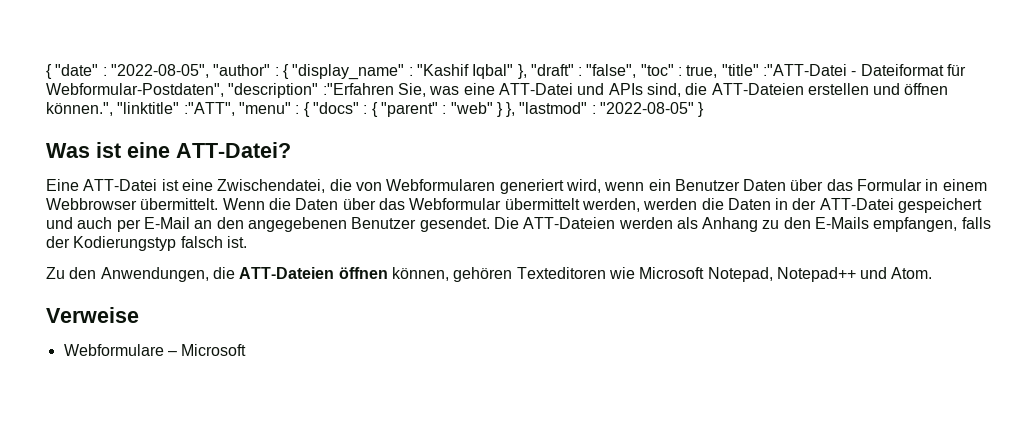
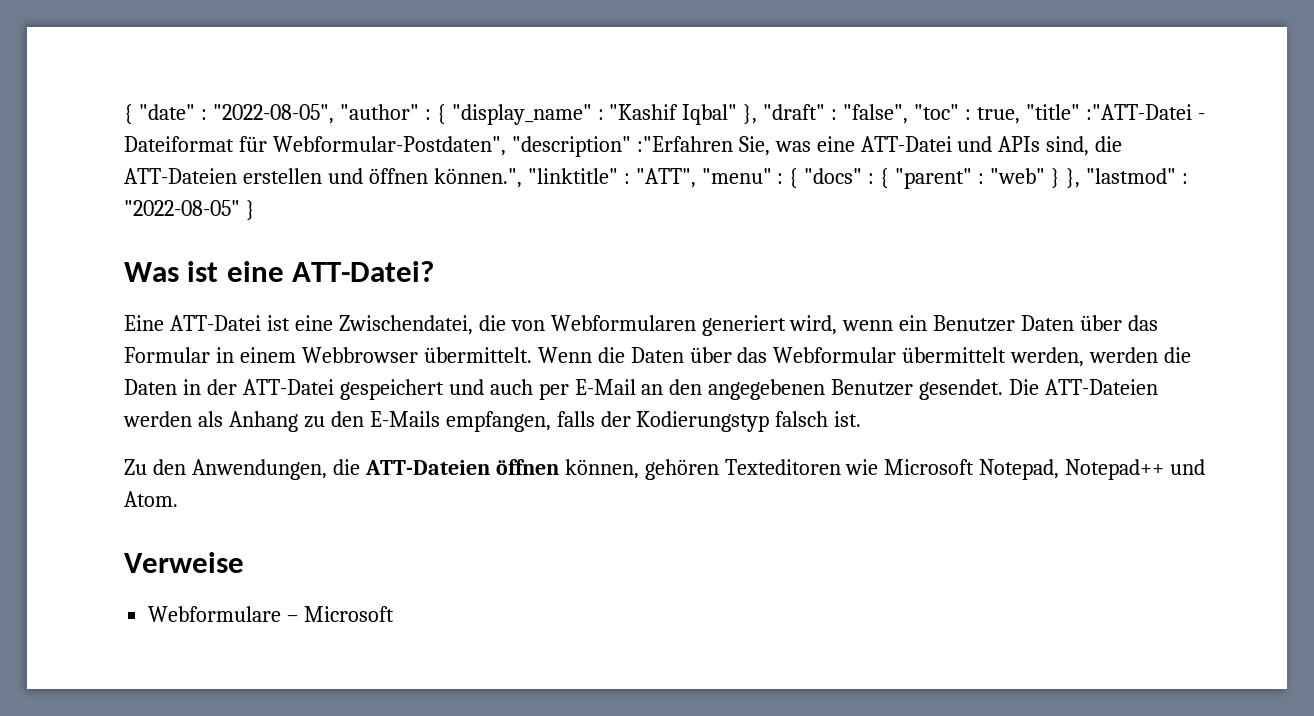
[183,102,235,116] :"ATT", -> [623,168,696,188] : "ATT",

